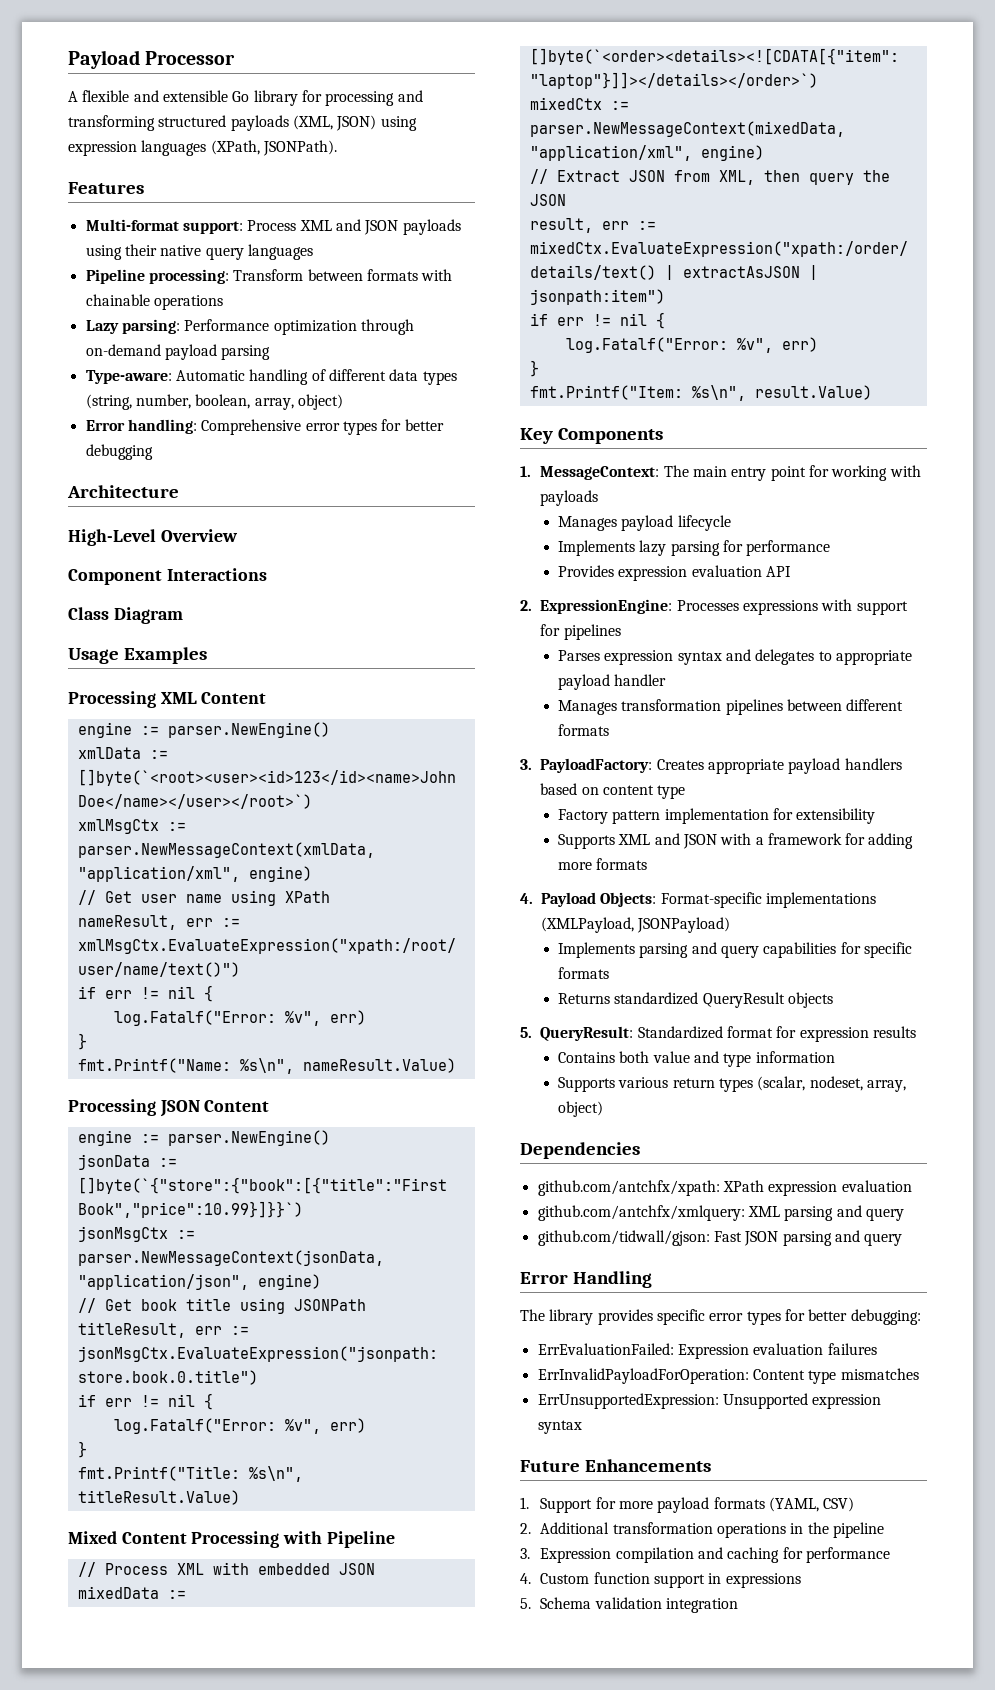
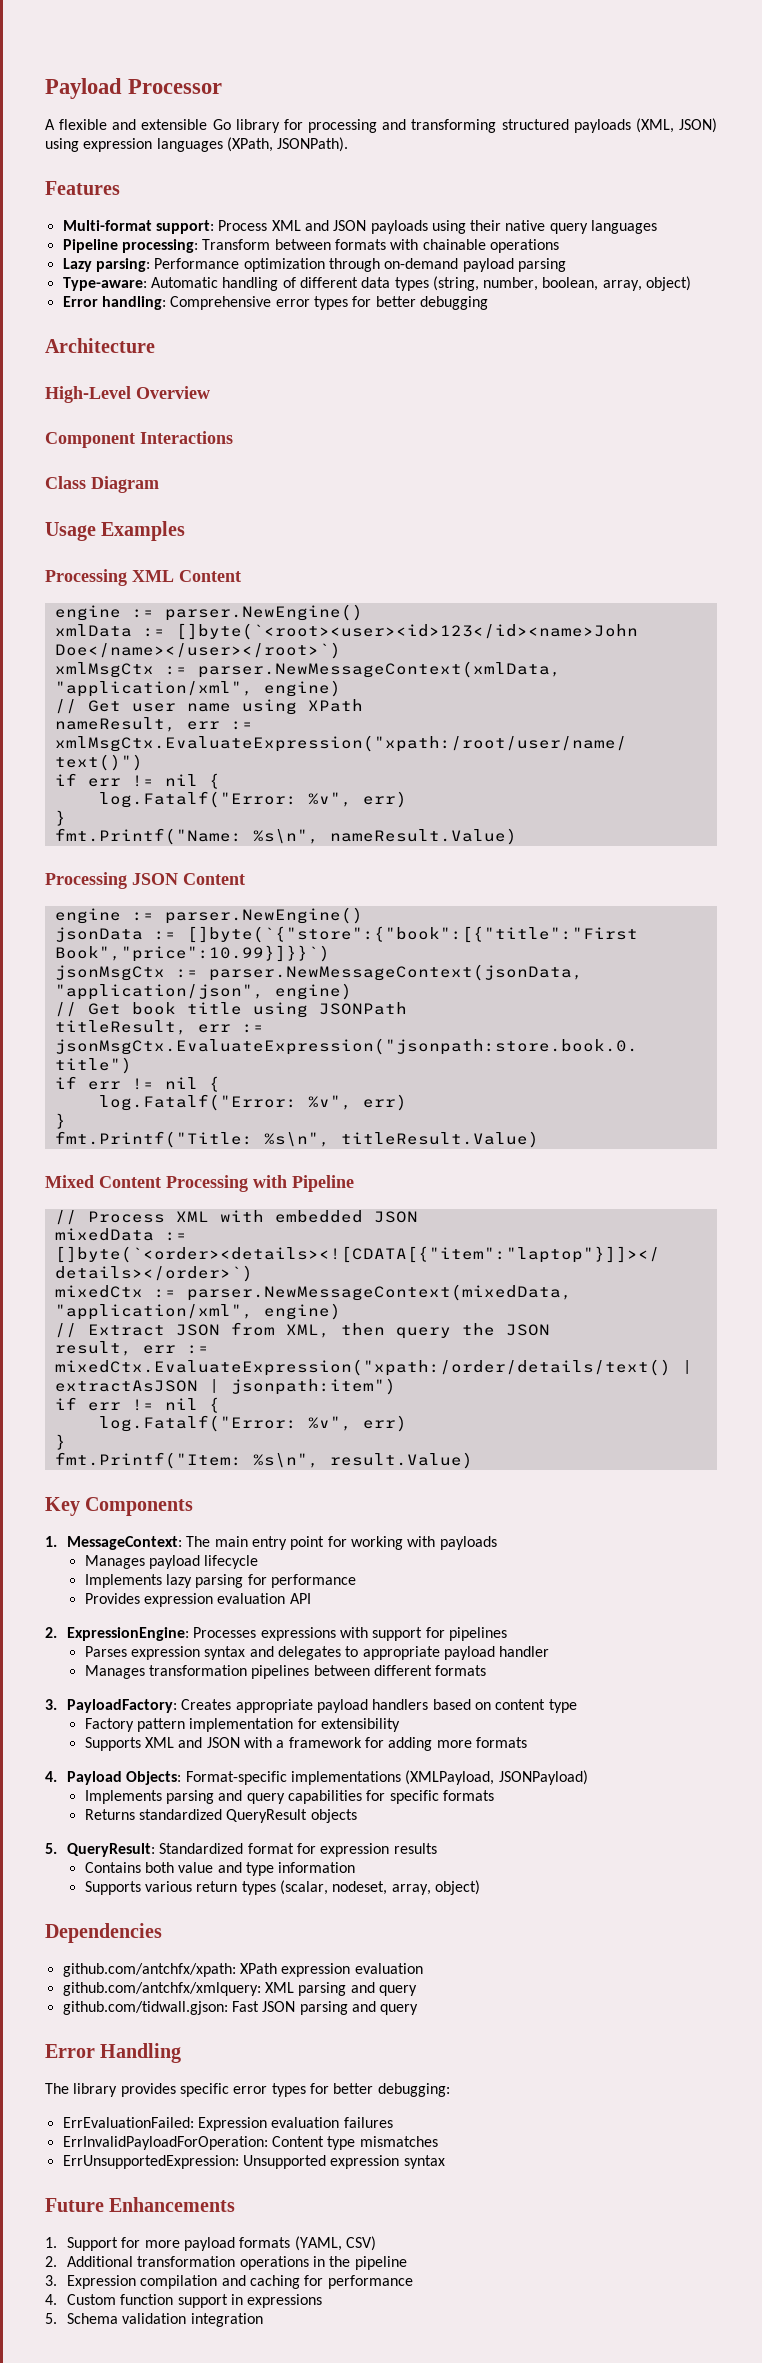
[537,1230,710,1246] github.com/tidwall/gjson: -> [62,2001,228,2015] github.com/tidwall.gjson:

